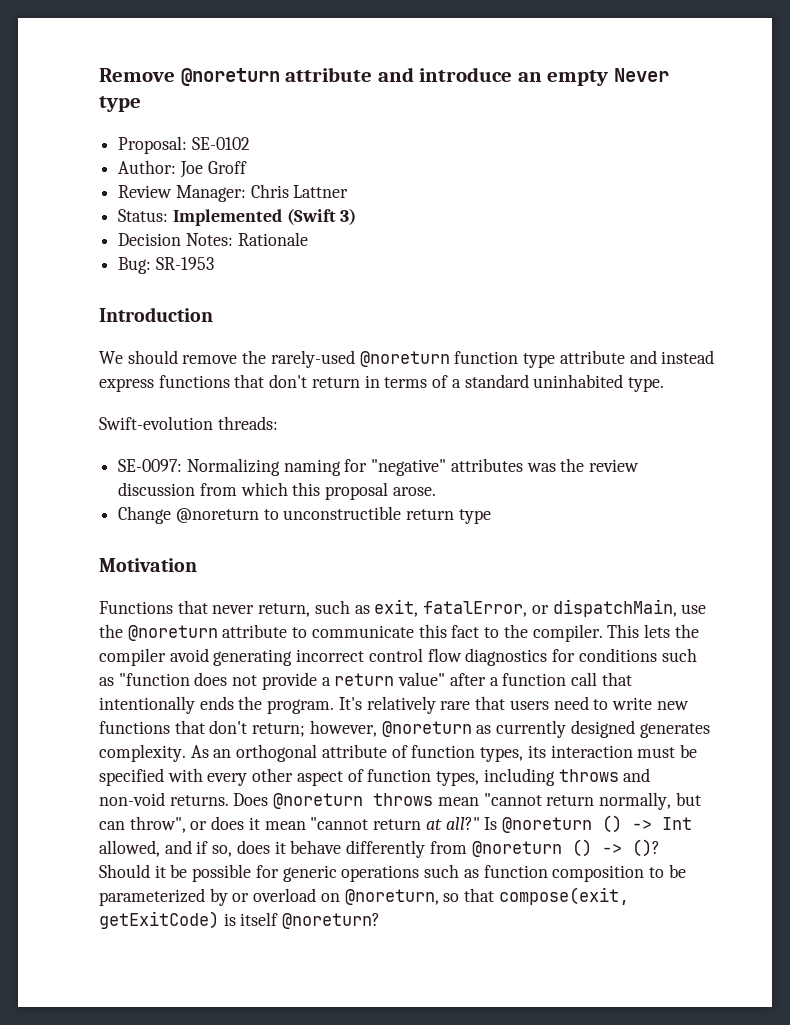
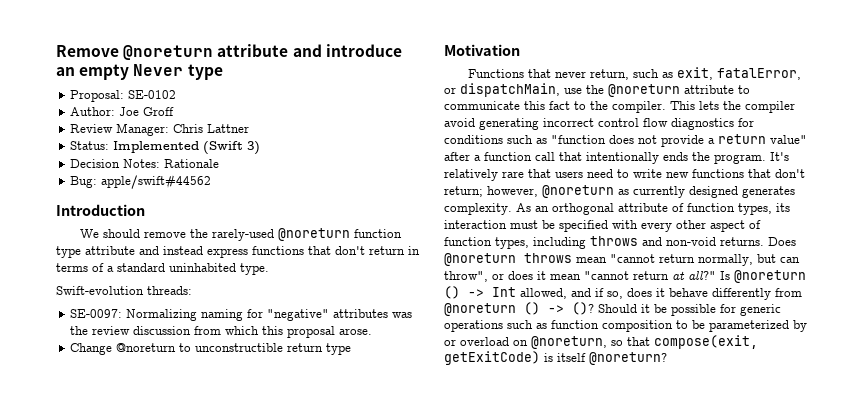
[155,257,214,270] SR-1953 -> [101,175,212,189] apple/swift#44562

